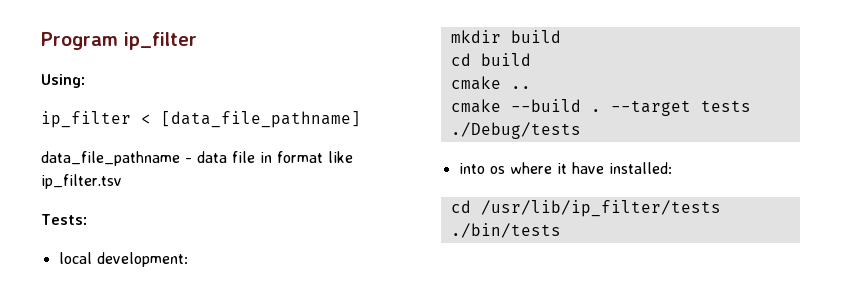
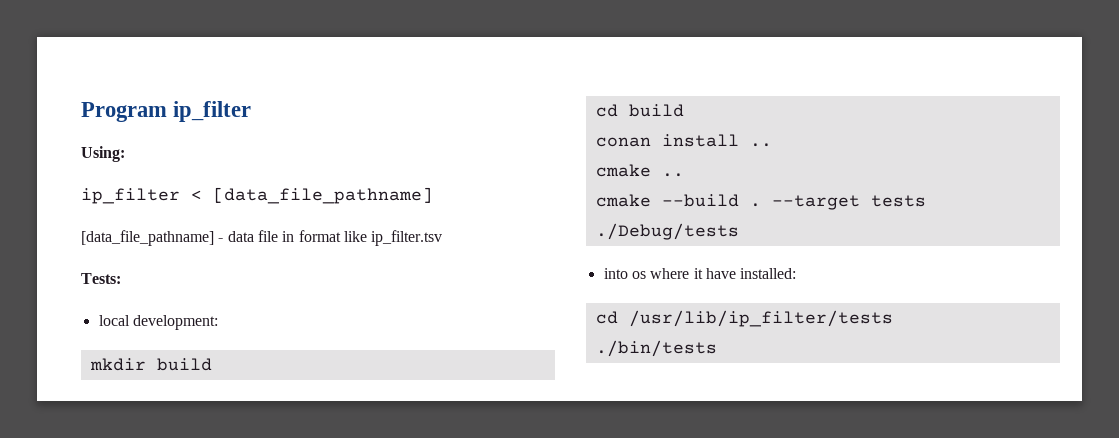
[41,151,180,166] data_file_pathname -> [81,230,214,246] [data_file_pathname]
(531, 59) none -> [595,134,772,147] // conan install ..

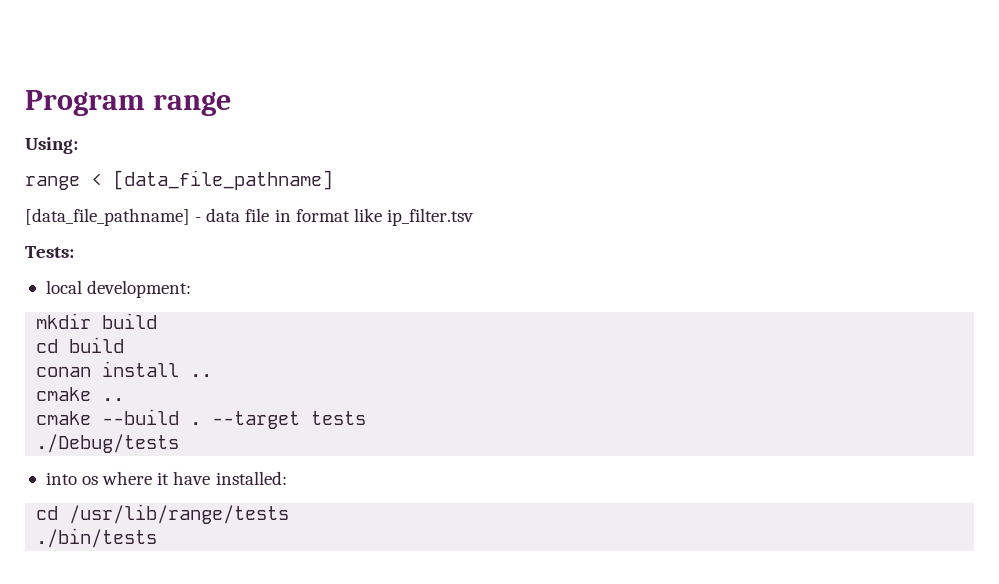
[173,101,252,122] ip_filter -> [152,92,231,116] range
[81,188,180,204] ip_filter -> [25,176,80,190] range
[628,310,893,327] /usr/lib/ip_filter/tests -> [69,504,290,524] /usr/lib/range/tests

